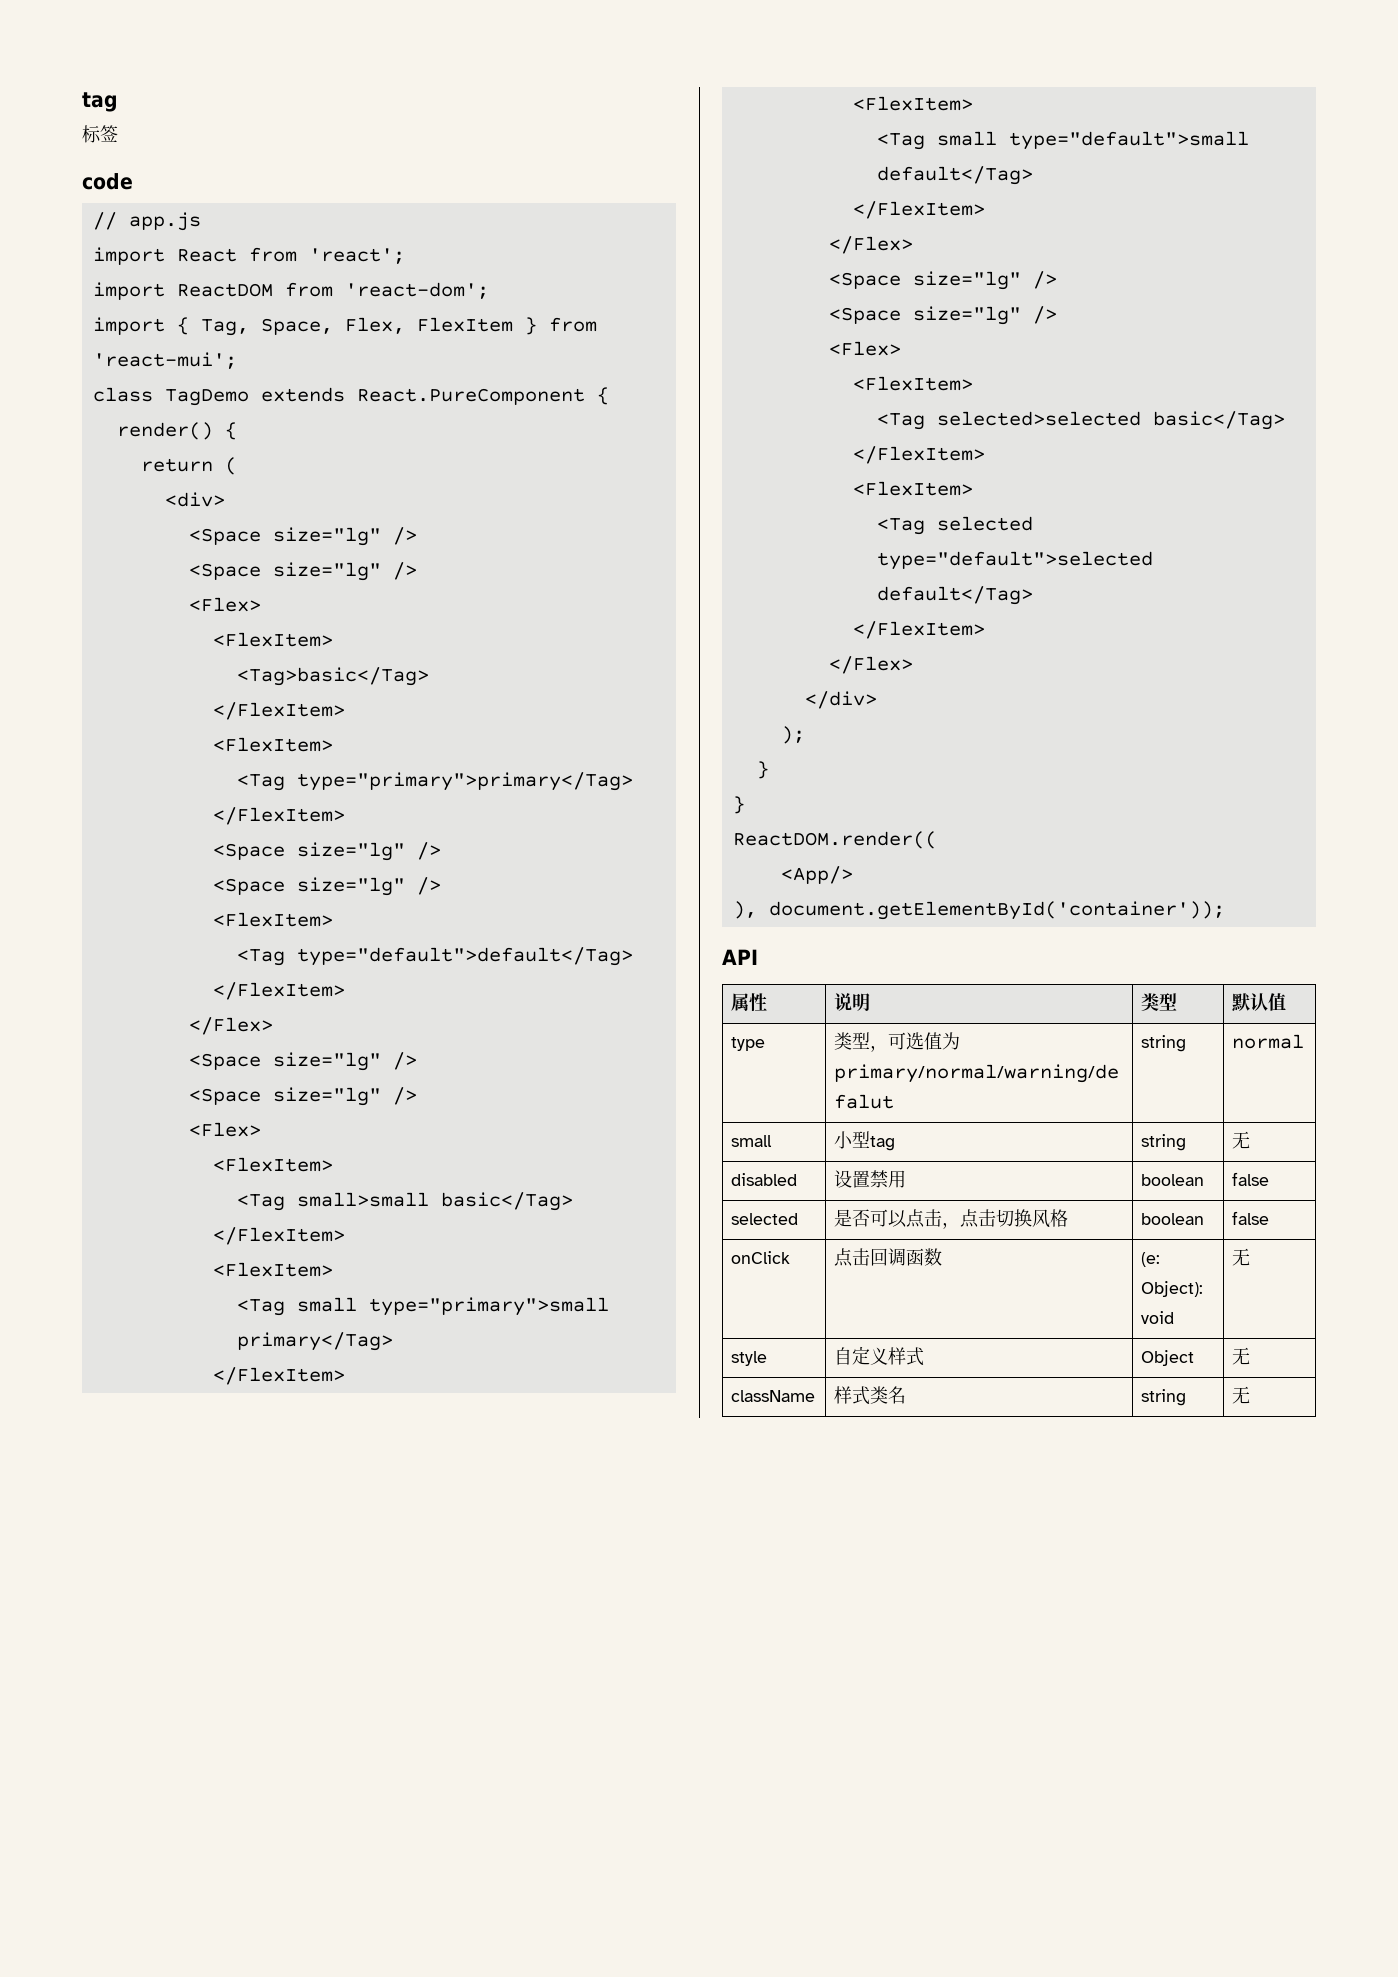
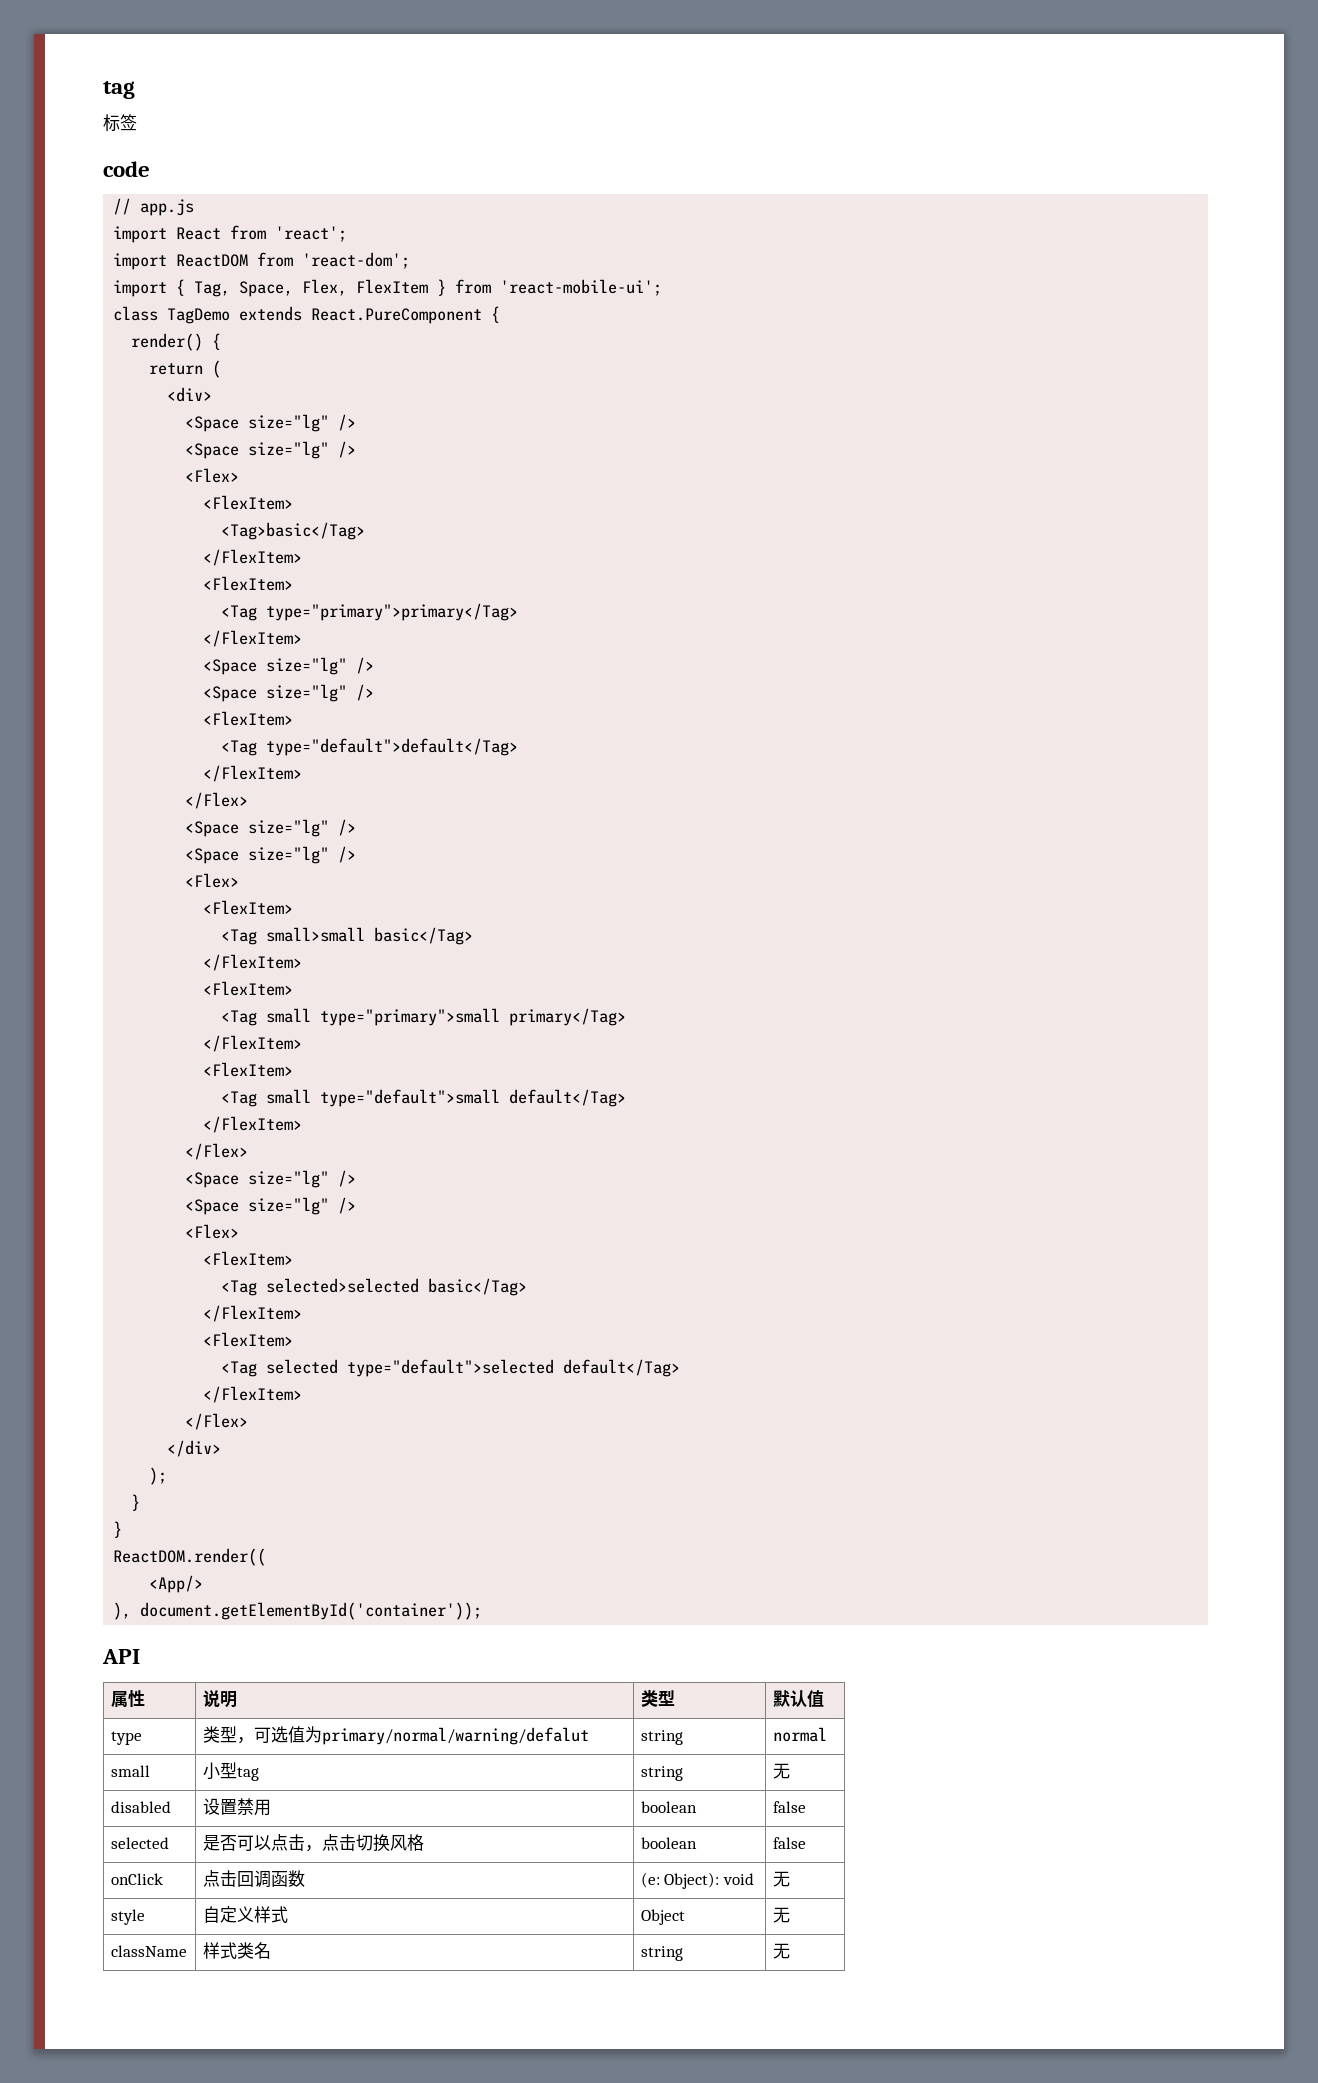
[92,352,237,369] 'react-mui'; -> [500,279,663,296] 'react-mobile-ui';

